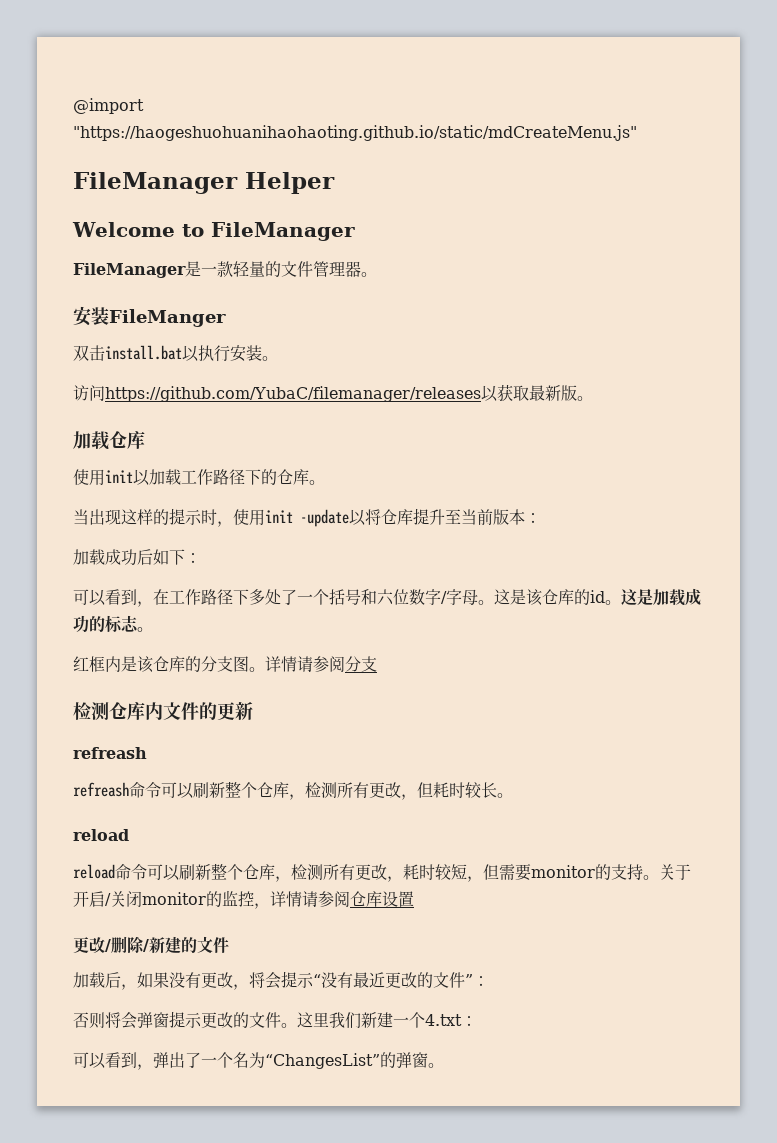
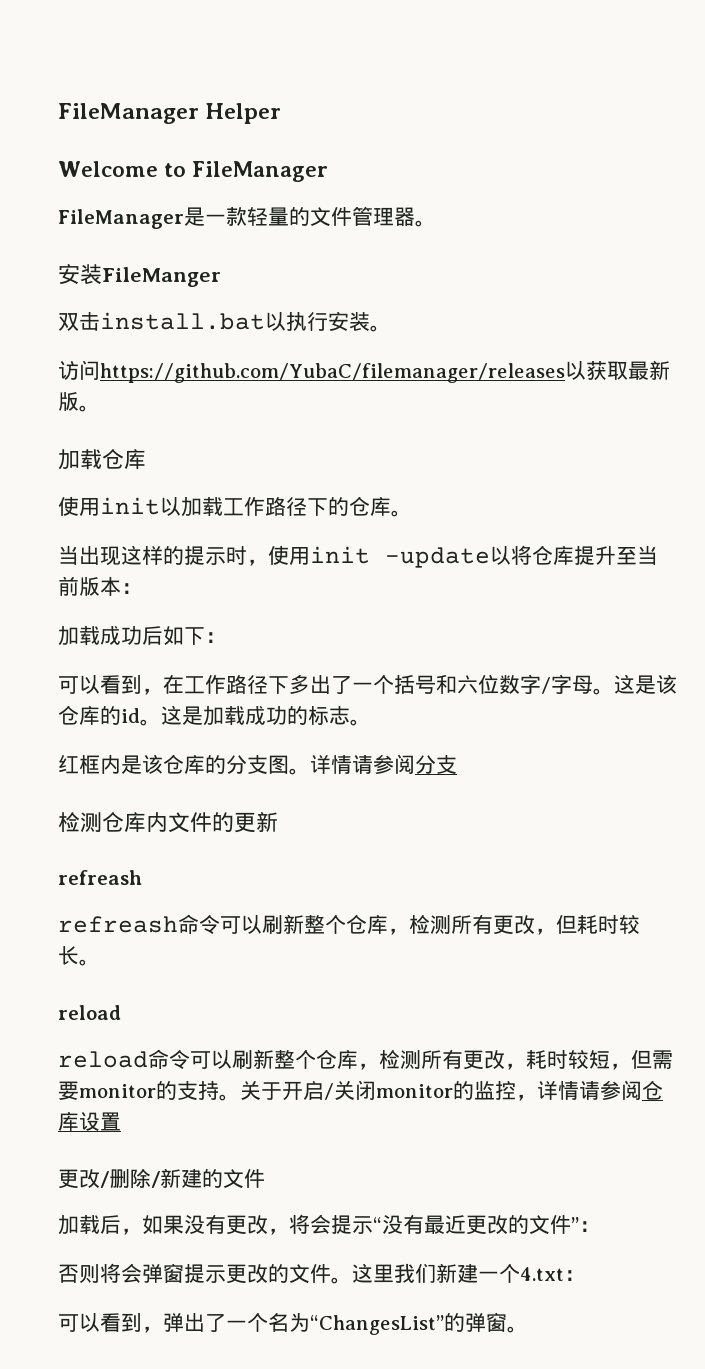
[73,98,144,114] [73,125,637,141] @import "https://haogeshuohuanihaohaoting.github.io/static/mdCreateMenu.js" // -> (58, 113) none
[265,589,281,605] 处 -> [310,675,331,694] 出

